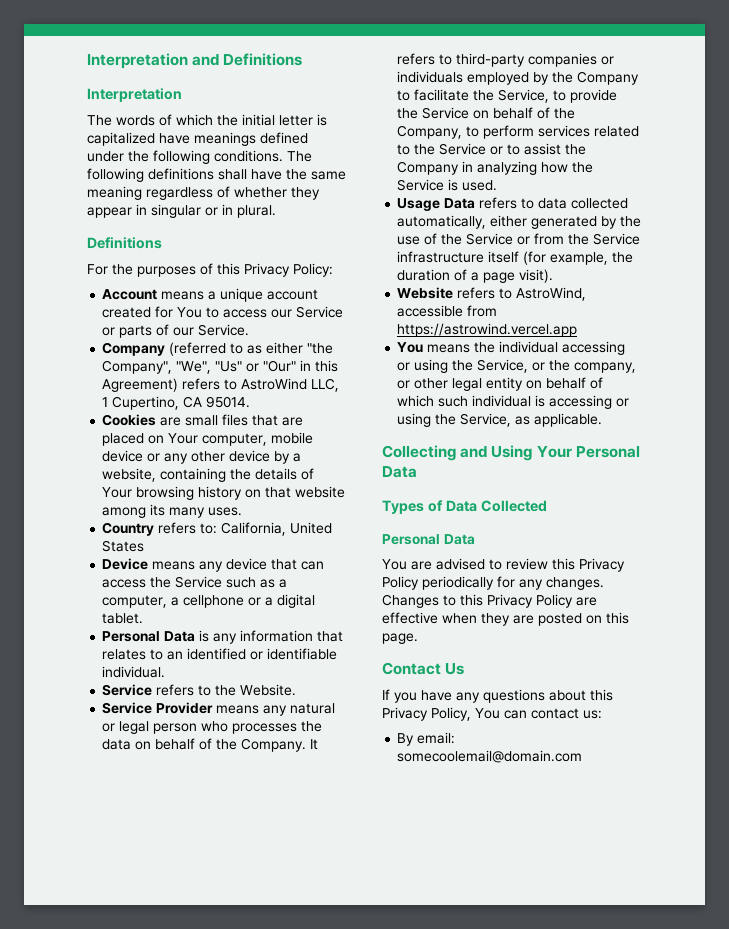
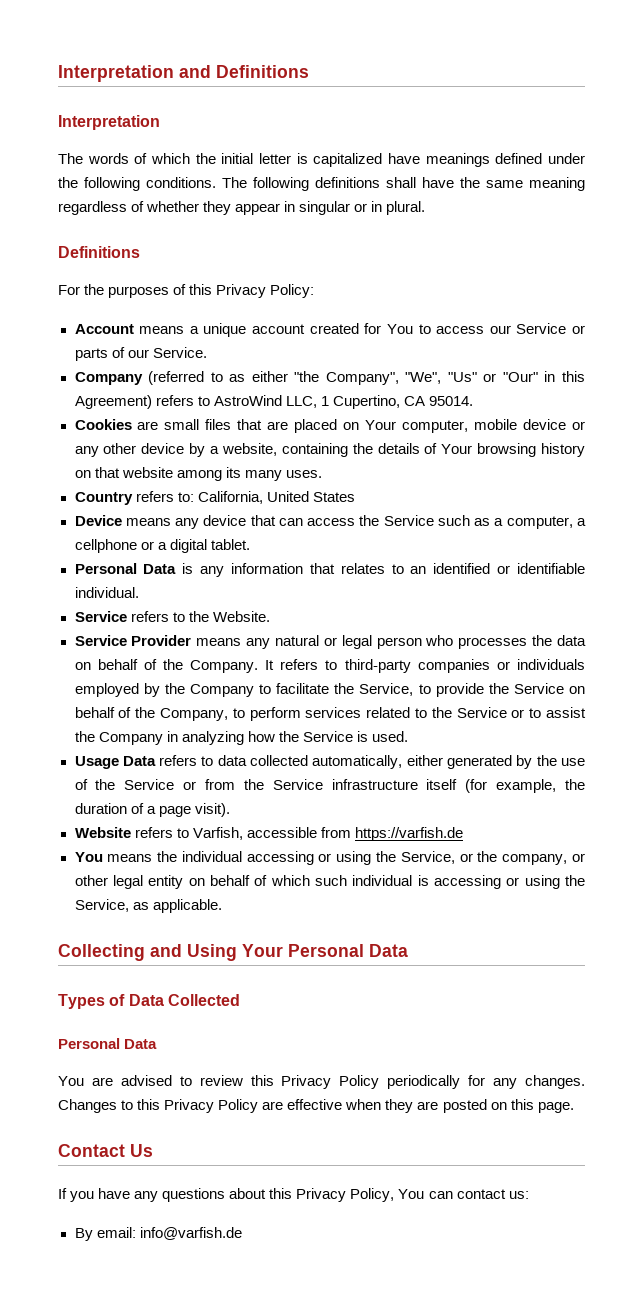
[516,287,587,301] AstroWind, -> [192,827,243,840] Varfish,
[397,323,578,337] https://astrowind.vercel.app -> [354,827,463,841] https://varfish.de
[397,750,583,763] somecoolemail@domain.com -> [139,1227,242,1240] info@varfish.de

